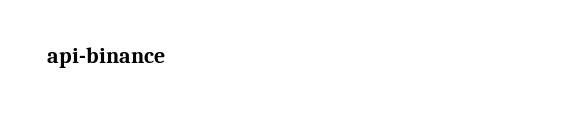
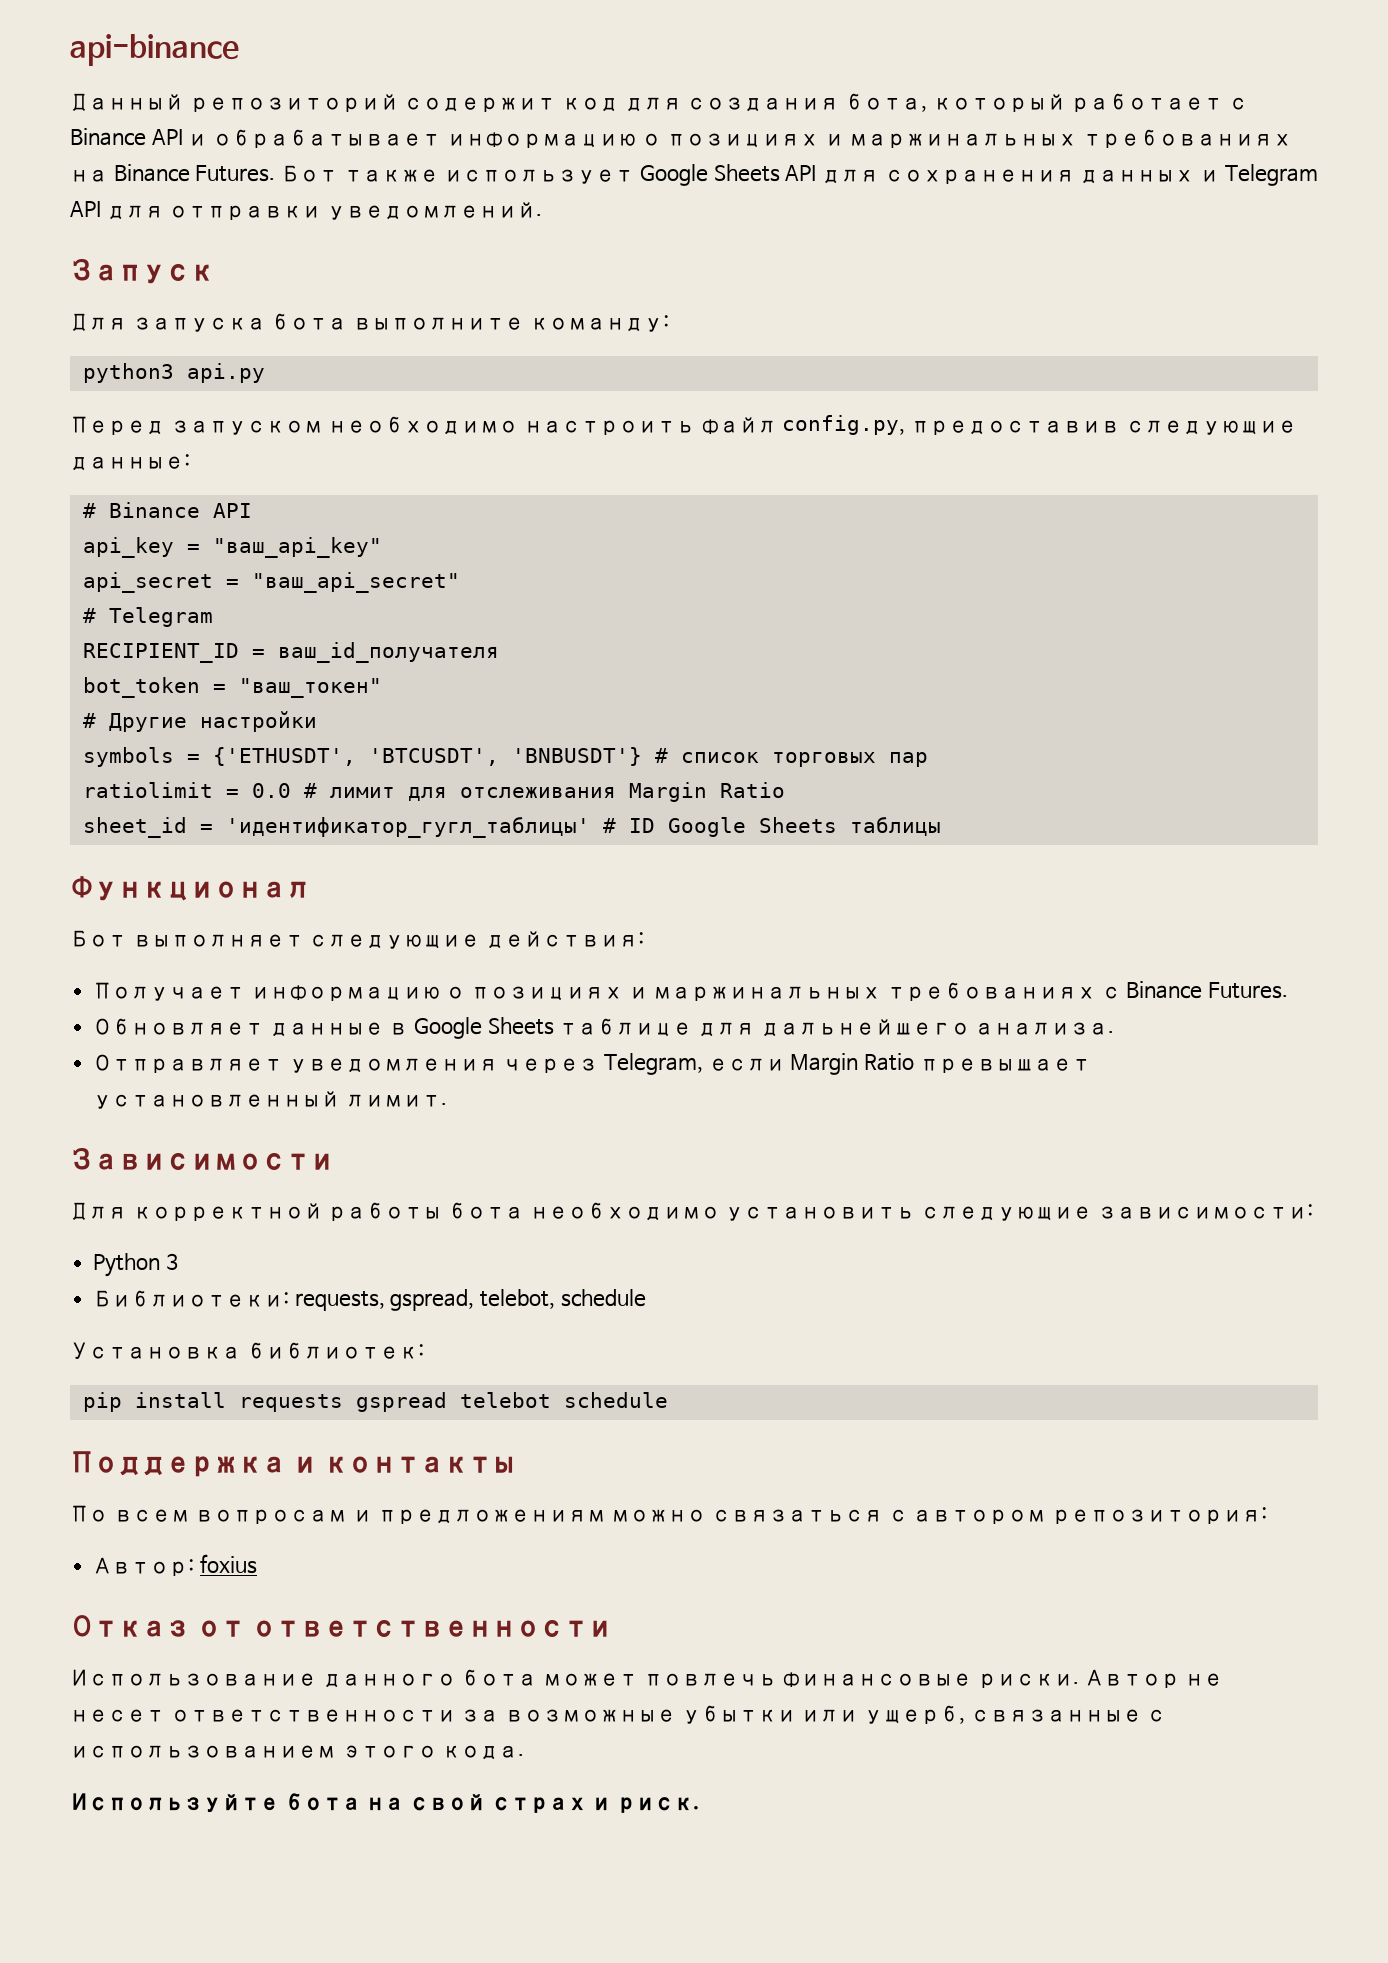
(165, 57) none -> [70,93,1249,112] [70,128,1293,148] [70,164,1318,186] [70,201,543,220] [70,259,214,284] [70,313,669,332] [82,363,265,383] [70,415,1297,435] [70,454,190,471] [82,502,252,518] [82,537,382,558] [82,572,460,593] [82,607,213,627] [82,642,499,663] [82,677,382,698] [82,711,317,732] [82,747,928,767] [82,782,785,802] [82,817,941,838] [70,876,310,901] [70,930,645,949] [93,981,1289,1001] [93,1017,1115,1039] [93,1053,1091,1075] [93,1091,447,1109] [70,1148,334,1170] [70,1202,1313,1221] [93,1253,178,1277] [93,1289,646,1311] [70,1342,424,1359] [82,1392,668,1412] [70,1451,517,1477] [70,1505,1268,1524] [93,1554,257,1576] [70,1615,613,1637] [70,1669,1224,1688] [70,1705,1167,1724] [70,1745,525,1760] [70,1793,700,1813] // Данный репозиторий содержит код для создания бота, который работает с Binance API и обрабатывает информацию о позициях и маржинальных требованиях на Binance Futures. Бот также использует Google Sheets API для сохранения данных и Telegram API для отправки уведомлений. // Запуск // Для запуска бота выполните команду: // python3 api.py // Перед запуском необходимо настроить файл config.py, предоставив следующие данные: // # Binance API // api_key = "ваш_api_key" // api_secret = "ваш_api_secret" // # Telegram // RECIPIENT_ID = ваш_id_получателя // bot_token = "ваш_токен" // # Другие настройки // symbols = {'ETHUSDT', 'BTCUSDT', 'BNBUSDT'} # список торговых пар // ratiolimit = 0.0 # лимит для отслеживания Margin Ratio // sheet_id = 'идентификатор_гугл_таблицы' # ID Google Sheets таблицы // Функционал // Бот выполняет следующие действия: // Получает информацию о позициях и маржинальных требованиях с Binance Futures. // Обновляет данные в Google Sheets таблице для дальнейшего анализа. // Отправляет уведомления через Telegram, если Margin Ratio превышает установленный лимит. // Зависимости // Для корректной работы бота необходимо установить следующие зависимости: // Python 3 // Библиотеки: requests, gspread, telebot, schedule // Установка библиотек: // pip install requests gspread telebot schedule // Поддержка и контакты // По всем вопросам и предложениям можно связаться с автором репозитория: // Автор: foxius // Отказ от ответственности // Использование данного бота может повлечь финансовые риски. Автор не несет ответственности за возможные убытки или ущерб, связанные с использованием этого кода. // Используйте бота на свой страх и риск.

